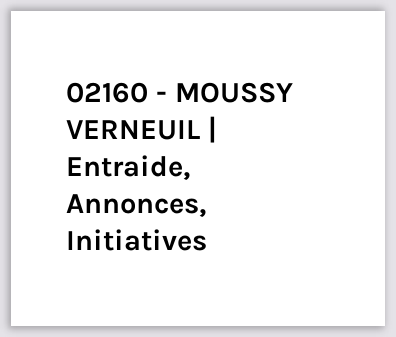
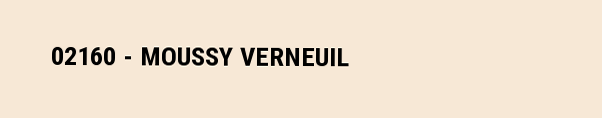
[207,116,217,143] [66,155,190,180] [66,194,206,217] [66,229,207,251] | Entraide, Annonces, Initiatives -> (351, 57) none

